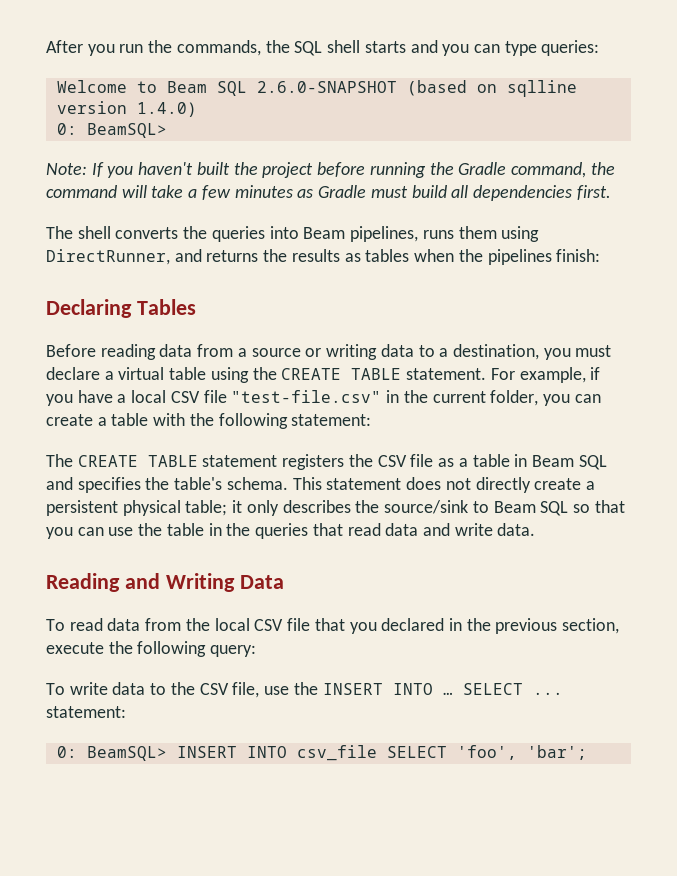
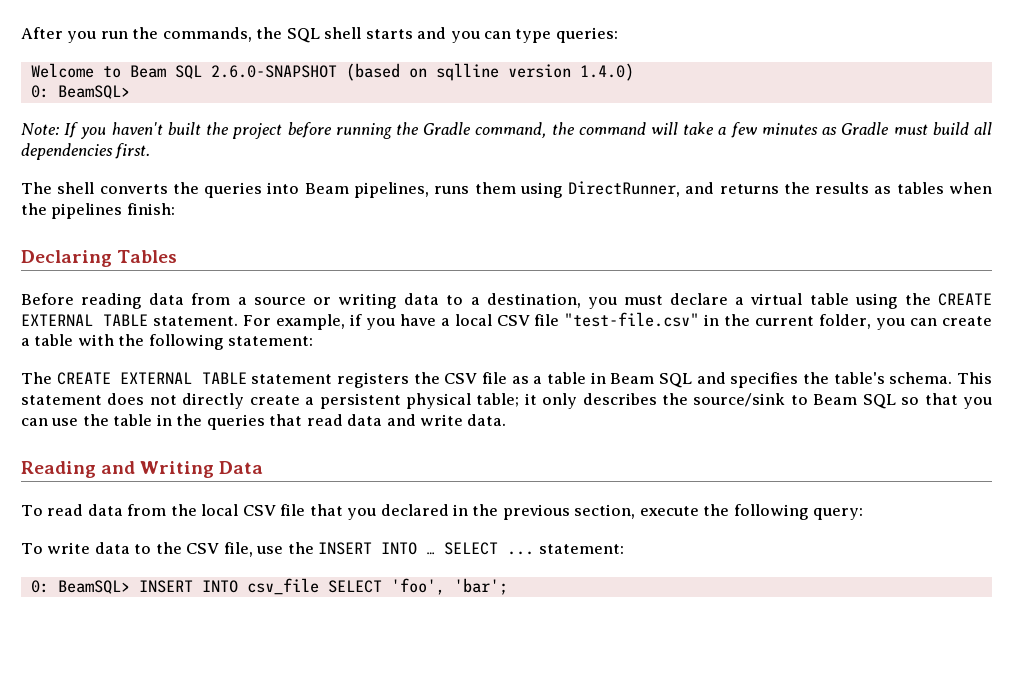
(342, 374) none -> [21,314,93,326] EXTERNAL
(138, 461) none -> [120,372,193,384] EXTERNAL

